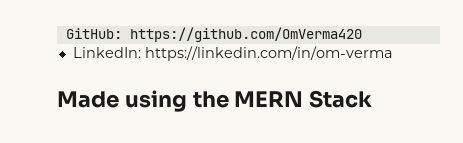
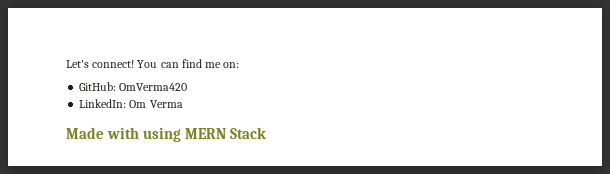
[65,27,362,42] GitHub: https://github.com/OmVerma420 -> [66,59,240,68] [79,82,188,91] Let's connect! You can find me on: // GitHub: OmVerma420
[144,46,393,61] https://linkedin.com/in/om-verma -> [129,100,183,108] Om Verma
[124,90,229,112] using the -> [107,127,182,142] with using

